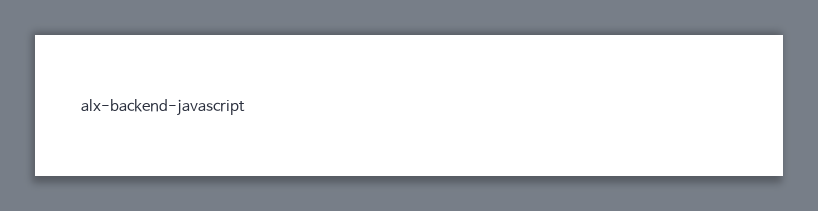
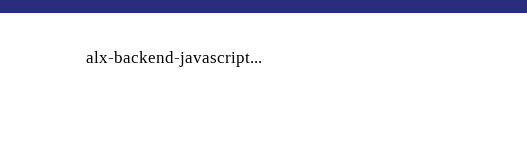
[81,99,245,116] alx-backend-javascript -> [86,51,262,67] alx-backend-javascript...

